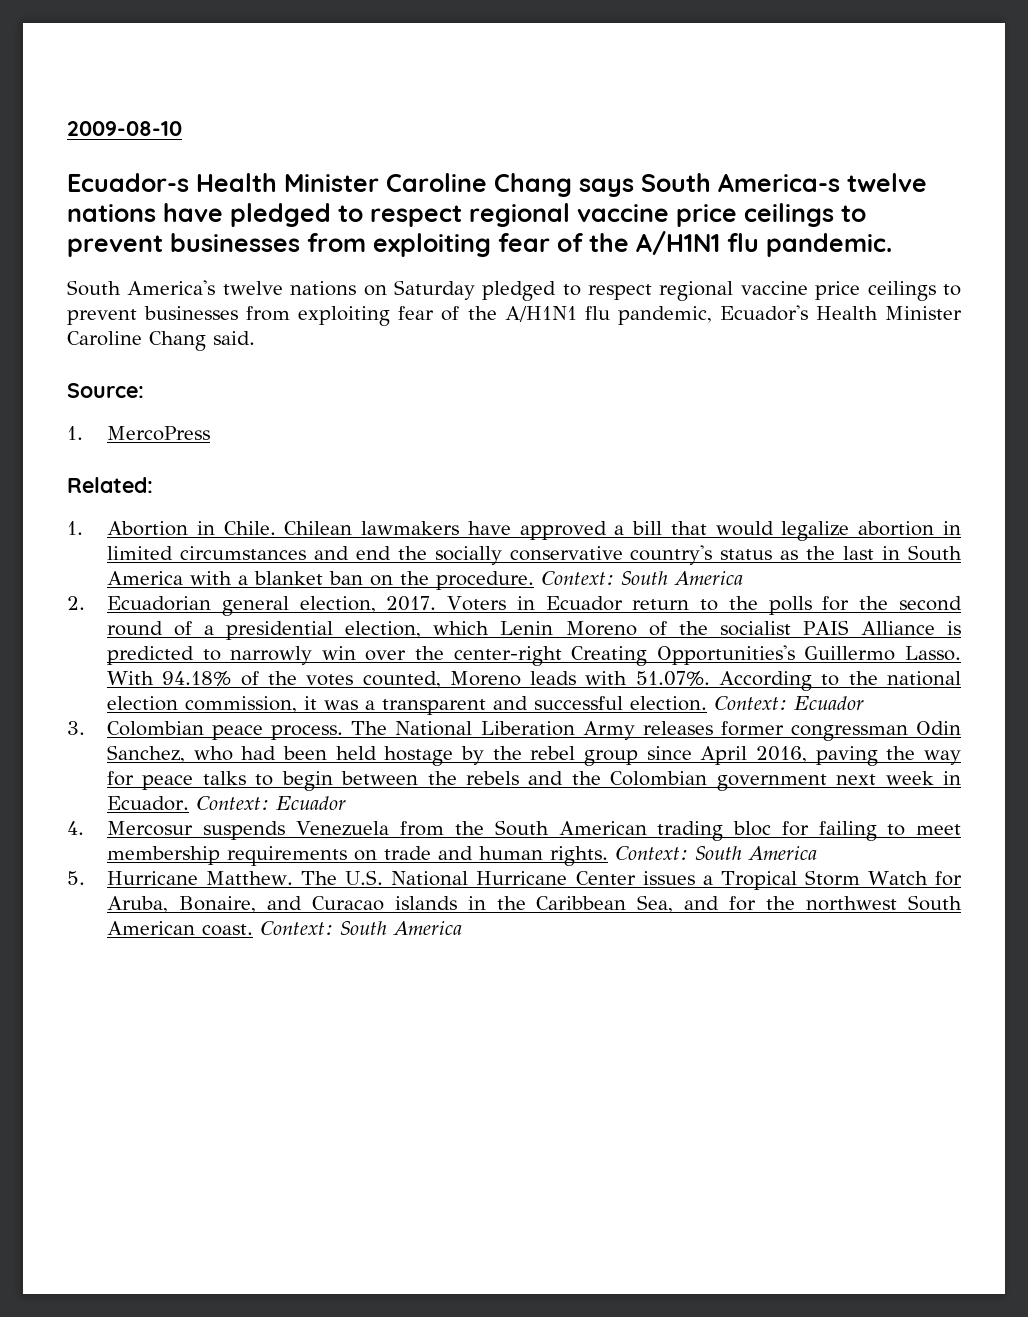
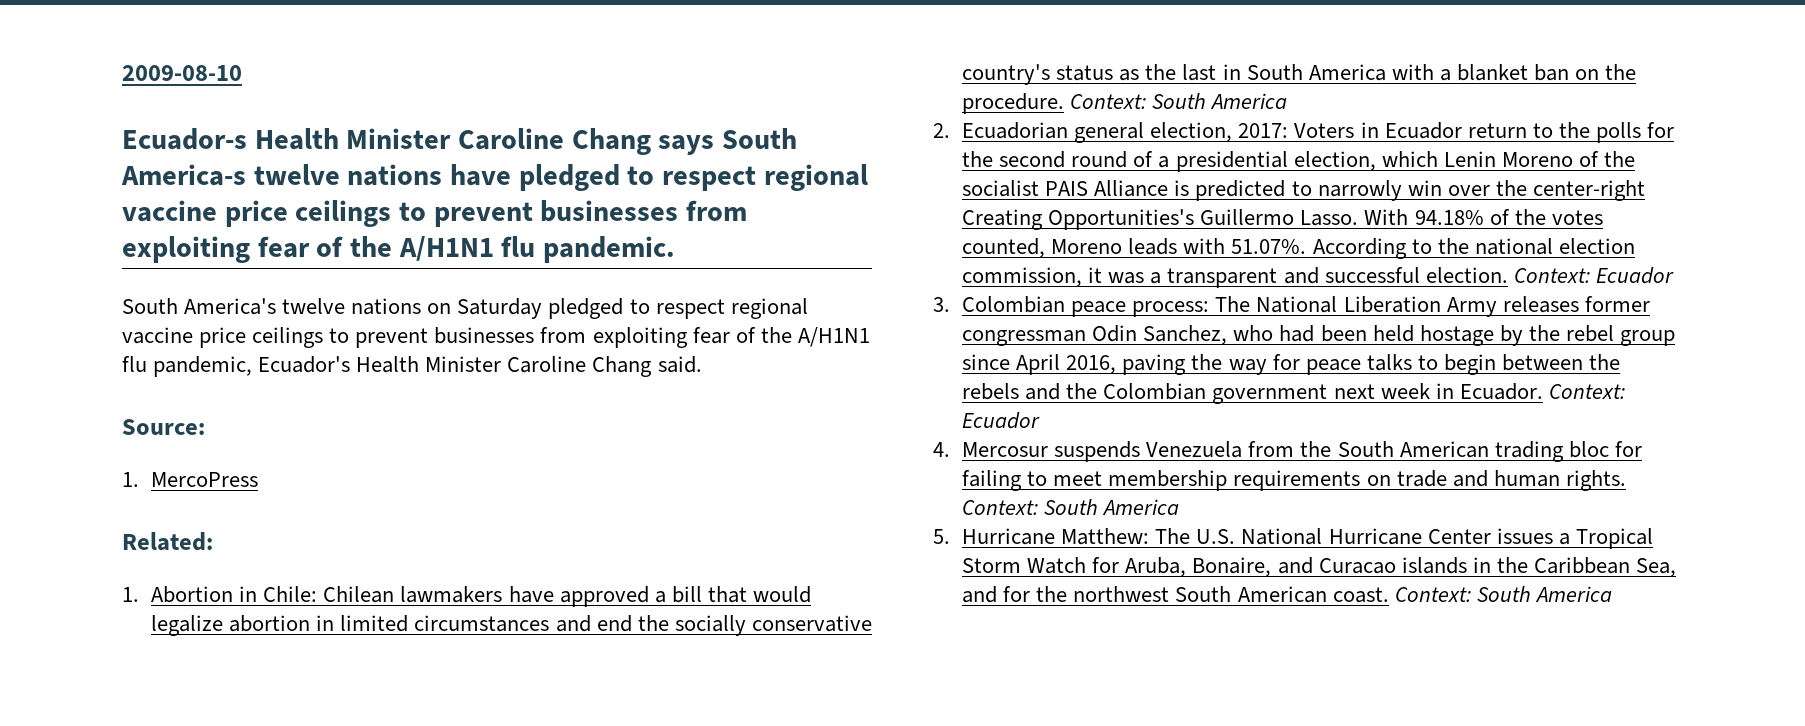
[223,521,276,535] Chile. -> [263,586,318,602] Chile:
[386,596,437,611] 2017. -> [1238,123,1289,138] 2017:
[271,725,344,740] process. -> [1132,301,1210,317] process:
[206,871,294,885] Matthew. -> [1061,528,1150,545] Matthew:

